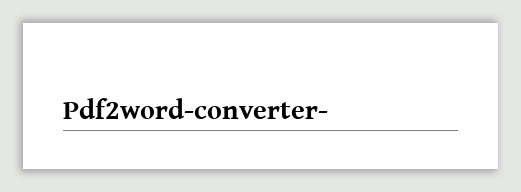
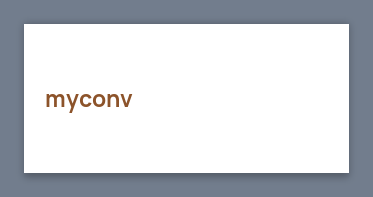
[63,98,328,119] Pdf2word-converter- -> [45,94,133,113] myconv

